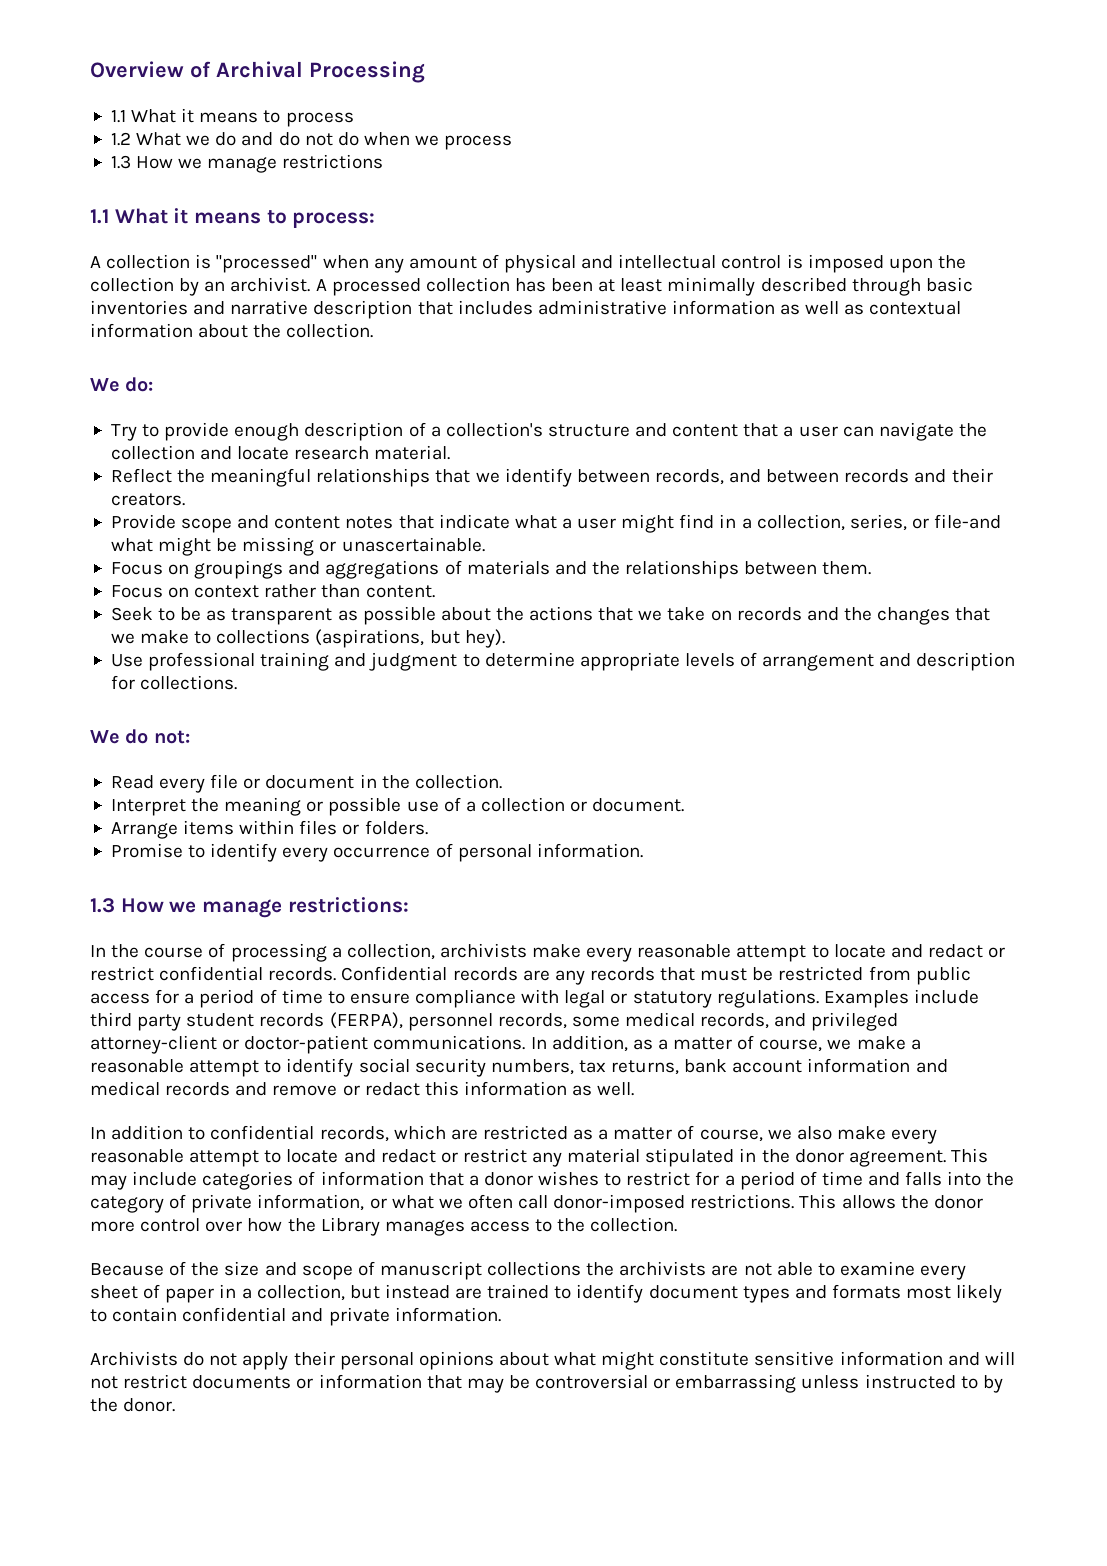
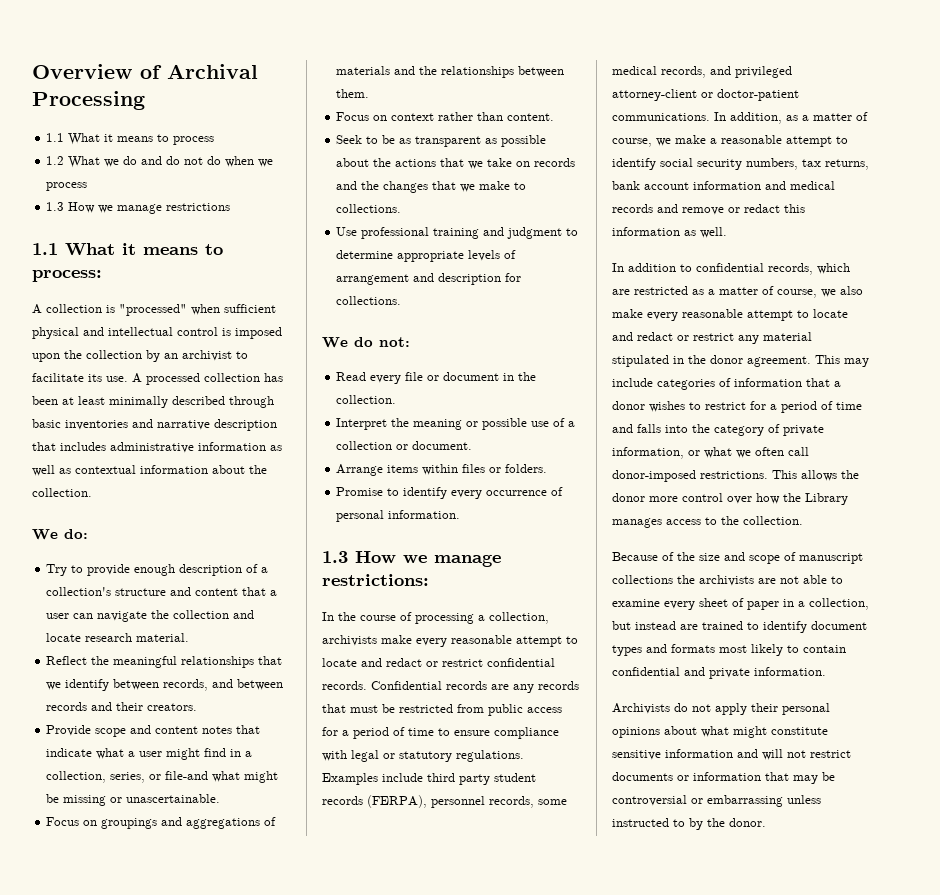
[373,254,499,273] any amount of -> [224,304,276,313] sufficient
[230,277,311,292] archivist. -> [182,350,248,361] [32,373,128,382] archivist to facilitate its use.
[216,629,505,648] collections (aspirations, but hey). -> [336,204,402,213] collections.

